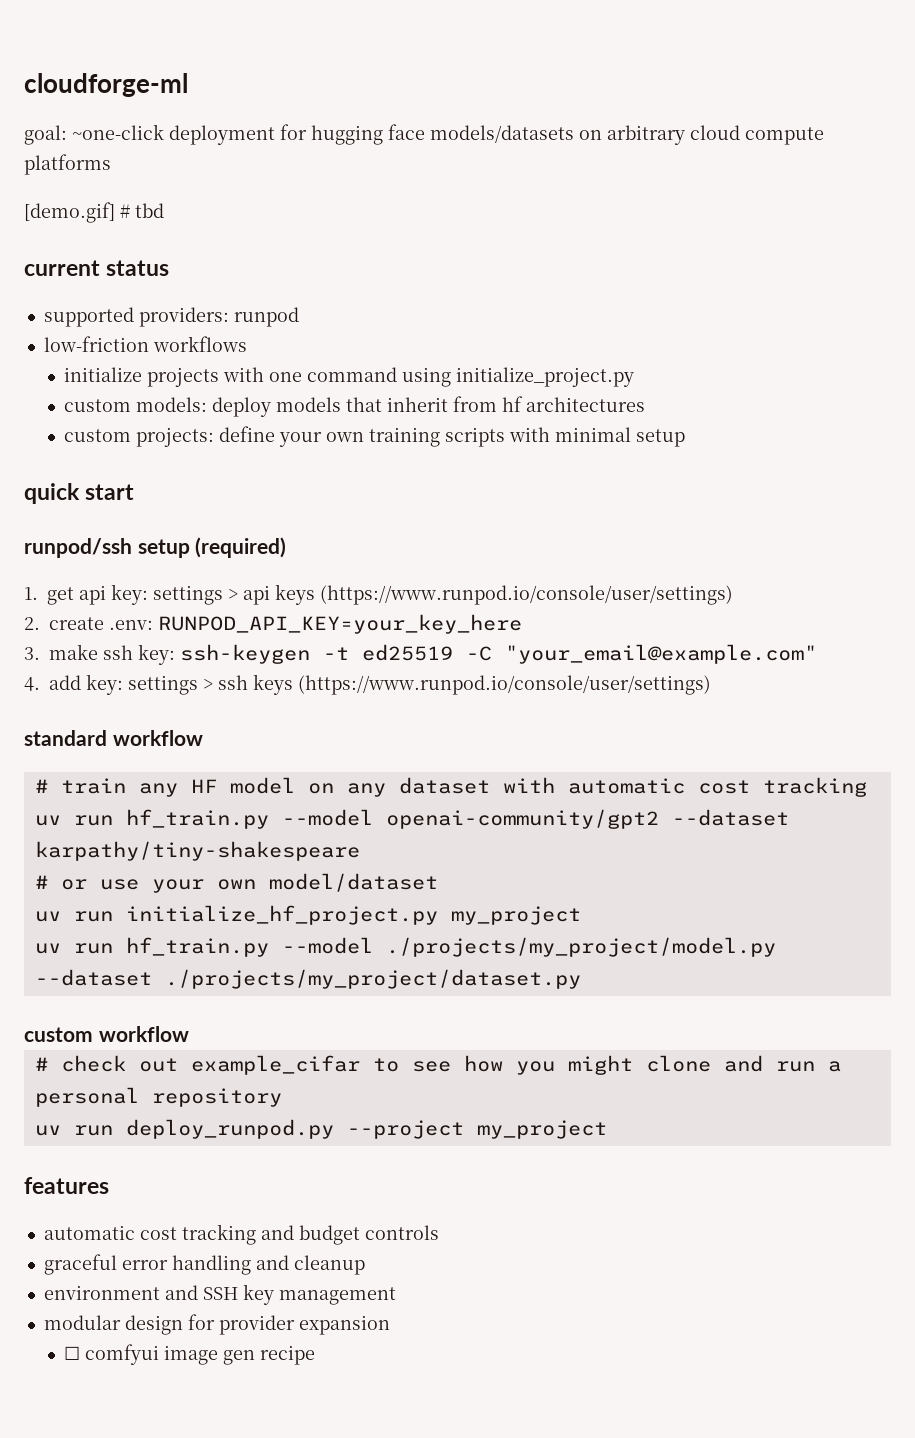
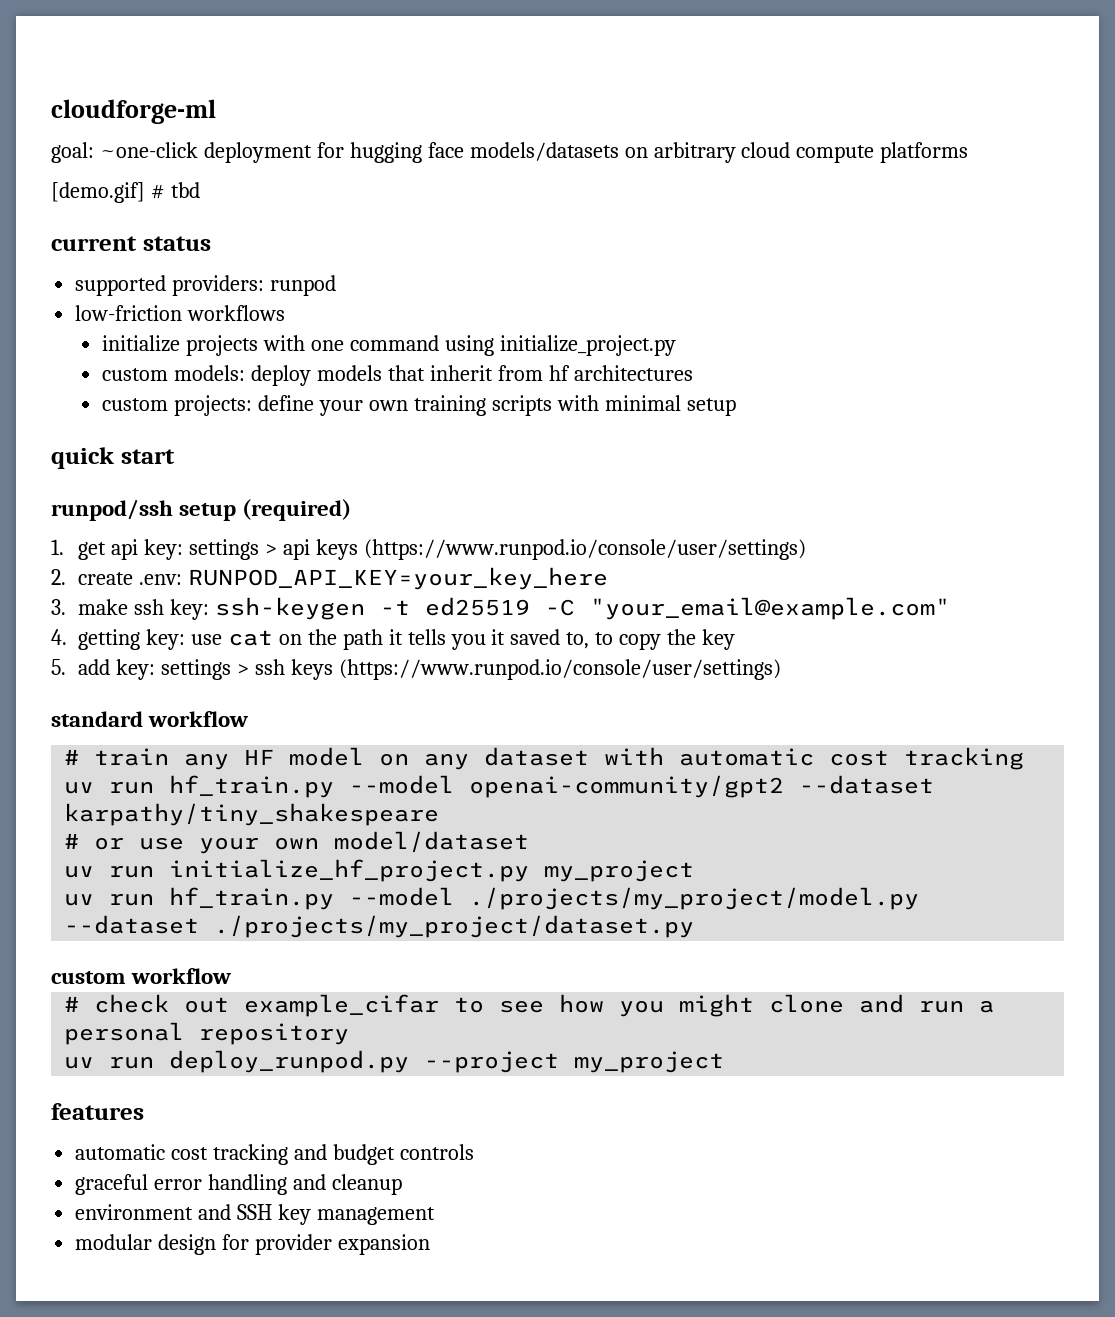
(40, 684) none -> [78,629,736,650] [51,659,66,675] getting key: use cat on the path it tells you it saved to, to copy the key // 5.
[34,841,360,861] karpathy/tiny-shakespeare -> [64,803,440,826] karpathy/tiny_shakespeare
[63,1344,315,1365] // ☐ comfyui image gen recipe -> (430, 1244) none

